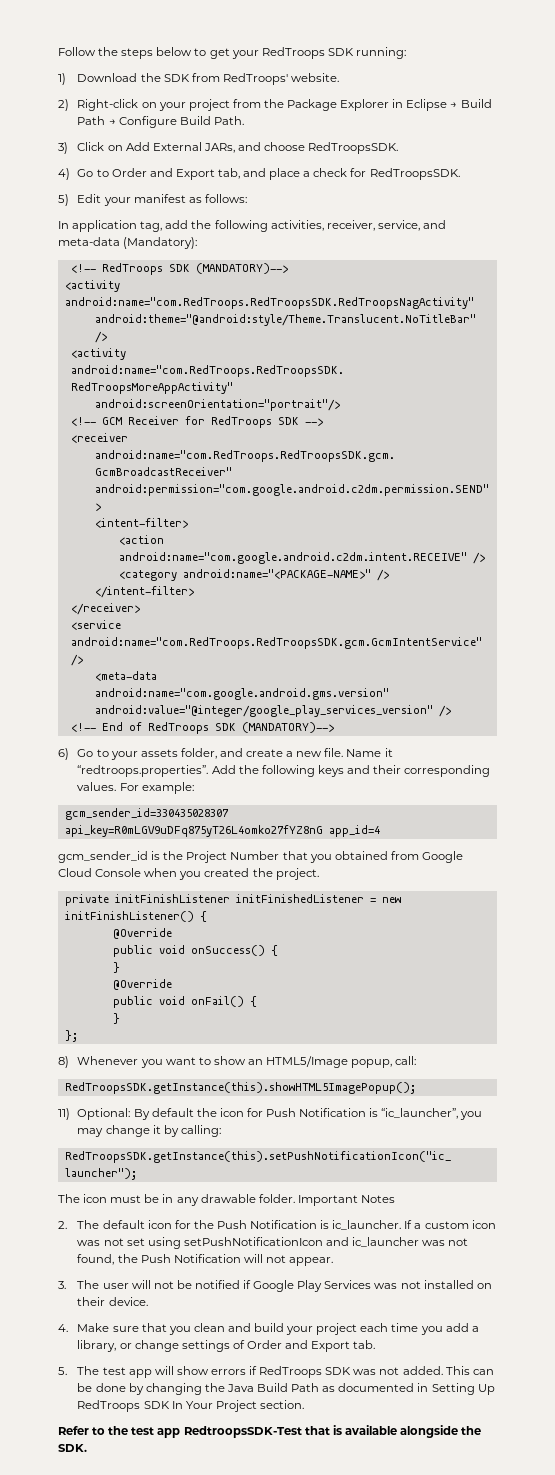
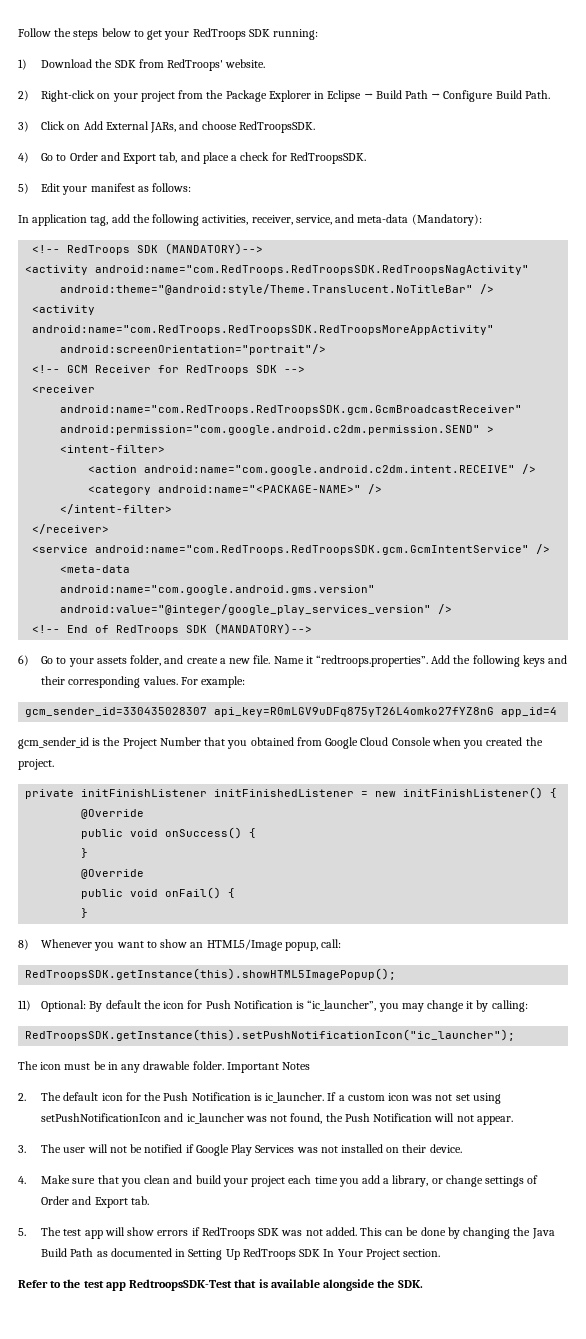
[64,1030,78,1042] // }; -> (89, 913) none

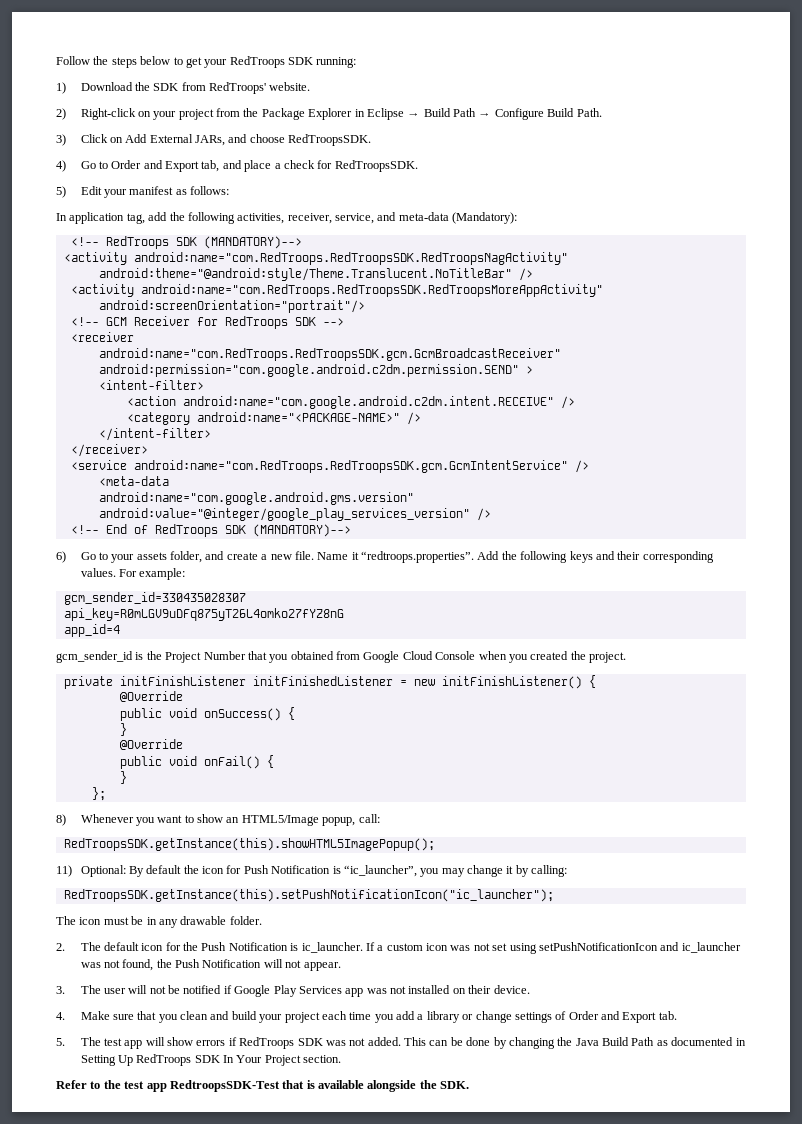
(208, 712) none -> (246, 598) //
(495, 712) none -> (344, 614) //
(89, 913) none -> [91,787,106,801] // };
[226,1062,311,1073] Important Notes -> (262, 920) none
(295, 1149) none -> [345,988,364,997] app
[392,1175,429,1187] library, -> [426,1011,460,1023] library

